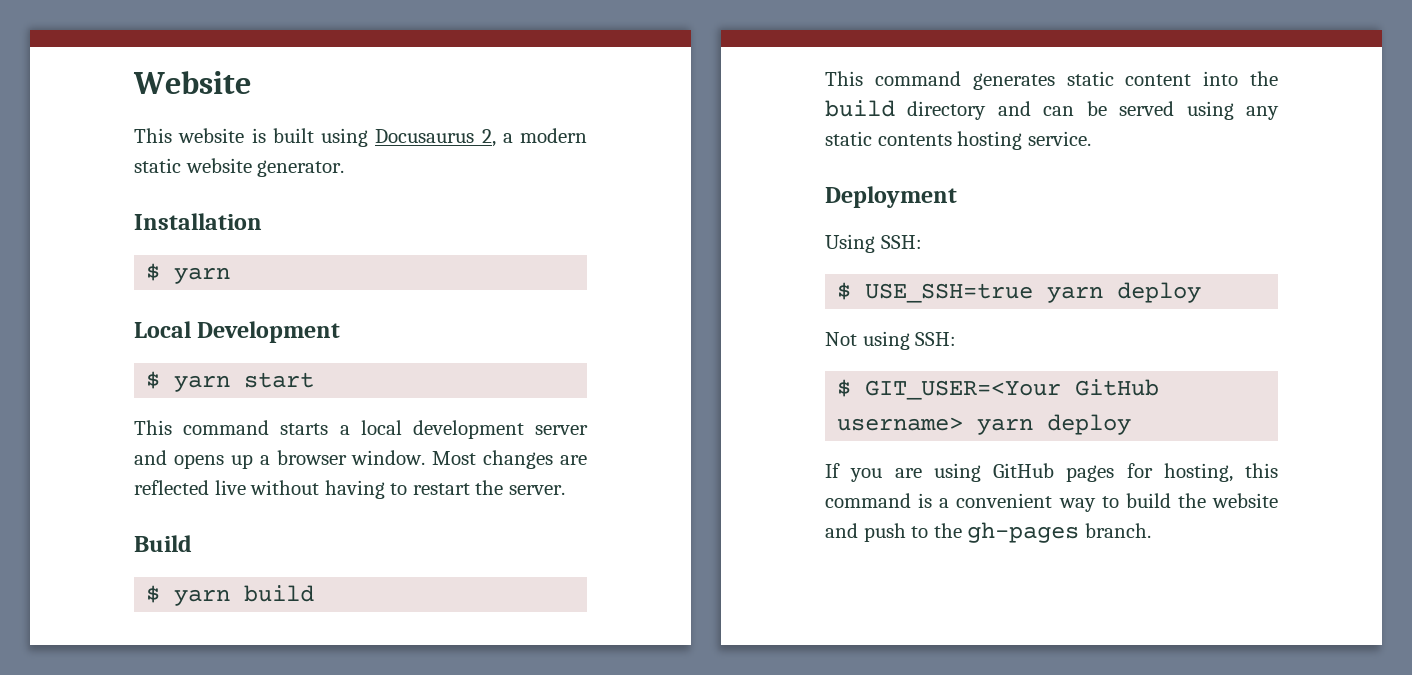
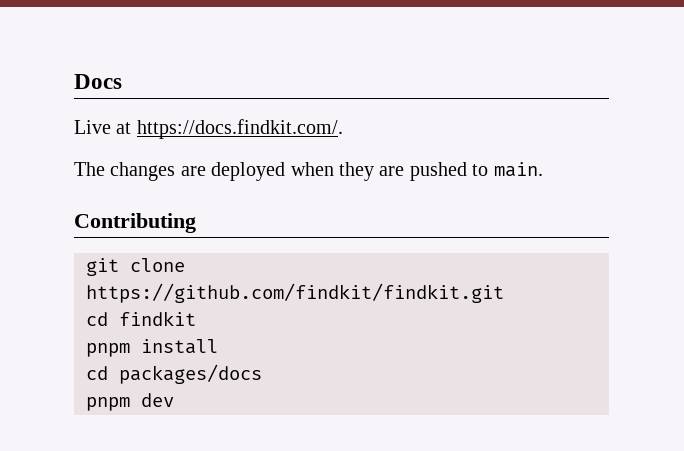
[133,71,251,94] [134,128,587,147] [134,158,345,177] [134,213,262,230] [146,263,231,284] [134,321,341,343] [146,371,315,392] [134,420,589,439] [134,450,587,469] [134,480,565,499] [134,535,192,552] [146,585,315,606] [825,71,1278,90] [825,100,1279,120] [825,131,1091,150] [825,186,957,208] [825,234,922,253] [837,282,1202,303] [825,331,957,350] [837,379,1160,400] [837,414,1132,435] [825,463,1278,482] [825,493,1278,512] [825,522,1151,543] Website // This website is built using Docusaurus 2, a modern static website generator. // Installation // $ yarn // Local Development // $ yarn start // This command starts a local development server and opens up a browser window. Most changes are reflected live without having to restart the server. // Build // $ yarn build // This command generates static content into the build directory and can be served using any static contents hosting service. // Deployment // Using SSH: // $ USE_SSH=true yarn deploy // Not using SSH: // $ GIT_USER=<Your GitHub username> yarn deploy // If you are using GitHub pages for hosting, this command is a convenient way to build the website and push to the gh-pages branch. -> [74,74,122,89] [74,119,343,139] [74,162,543,181] [74,213,196,233] [86,258,185,276] [86,283,504,303] [86,311,196,326] [86,339,218,357] [86,364,262,384] [86,393,174,411] Docs // Live at https://docs.findkit.com/. // The changes are deployed when they are pushed to main. // Contributing // git clone https://github.com/findkit/findkit.git // cd findkit // pnpm install // cd packages/docs // pnpm dev

